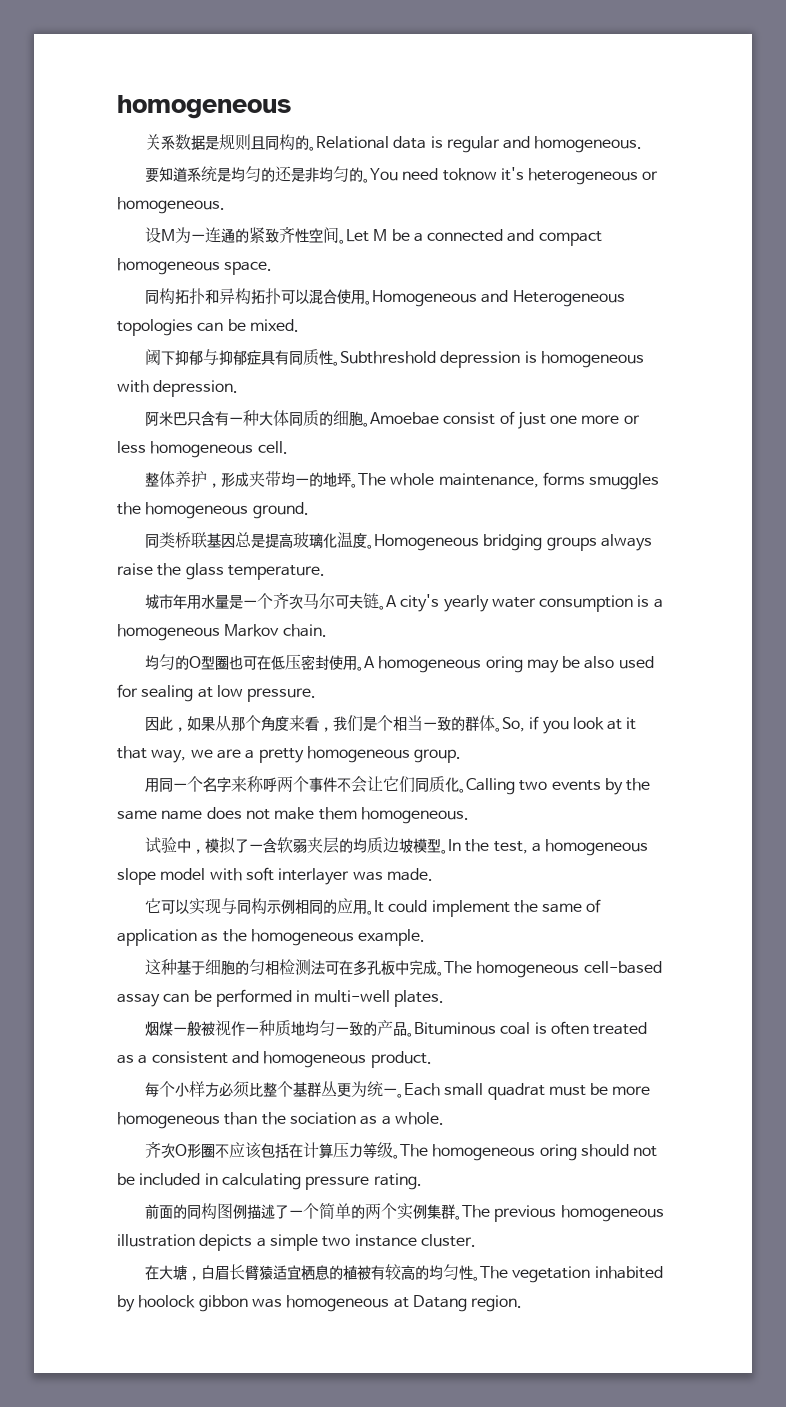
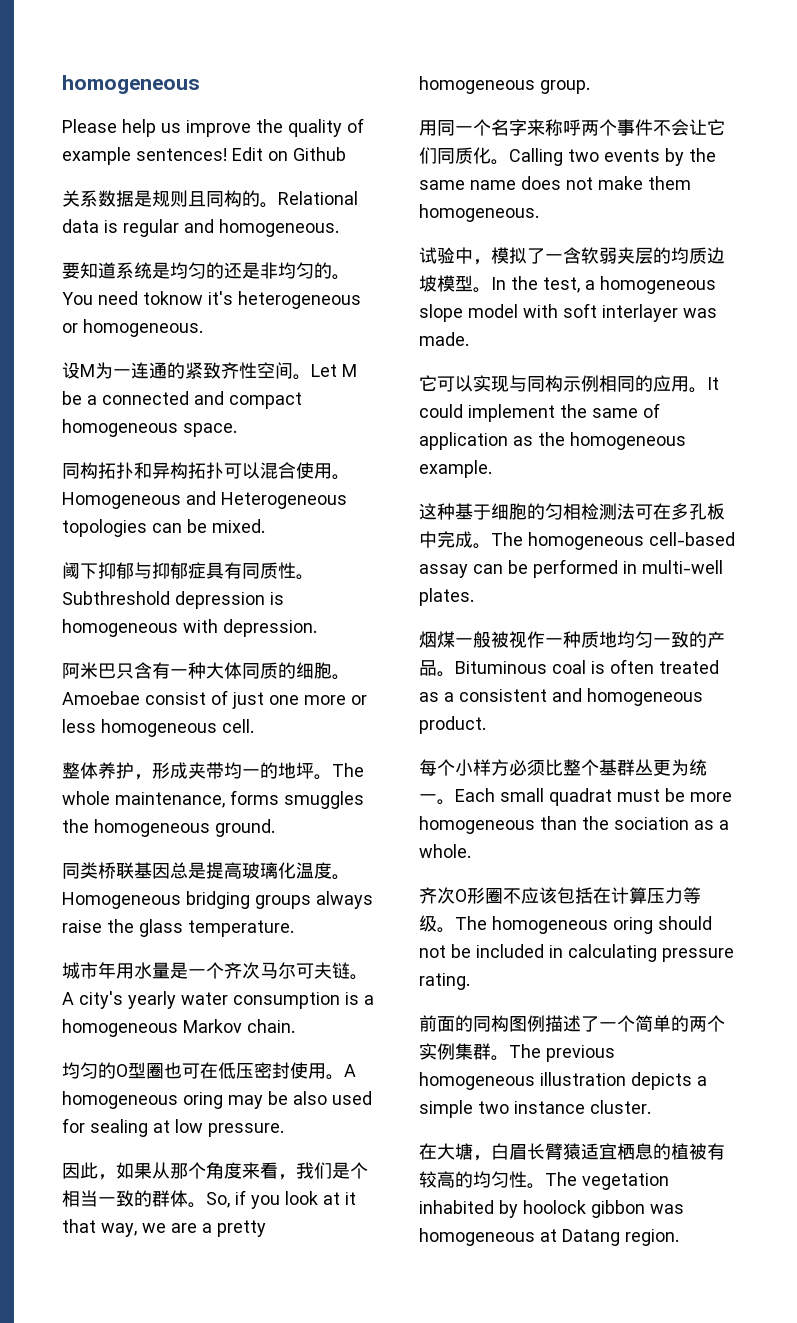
[117,95,291,119] homogeneous -> [62,75,200,94] [62,118,364,137] [62,147,346,165] homogeneous // Please help us improve the quality of example sentences! Edit on Github

